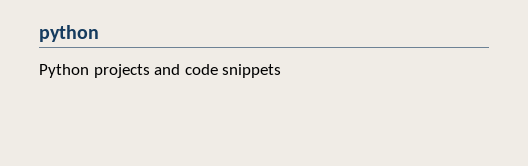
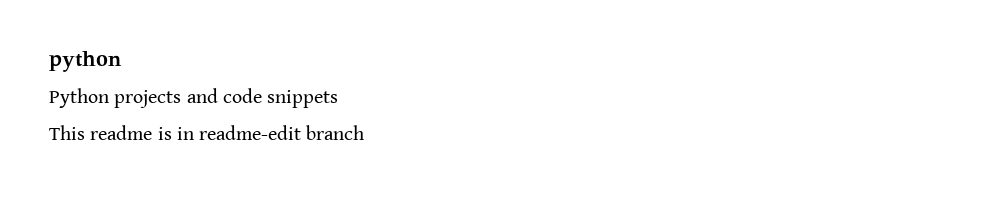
(282, 71) none -> [49,125,365,140] // This readme is in readme-edit branch

